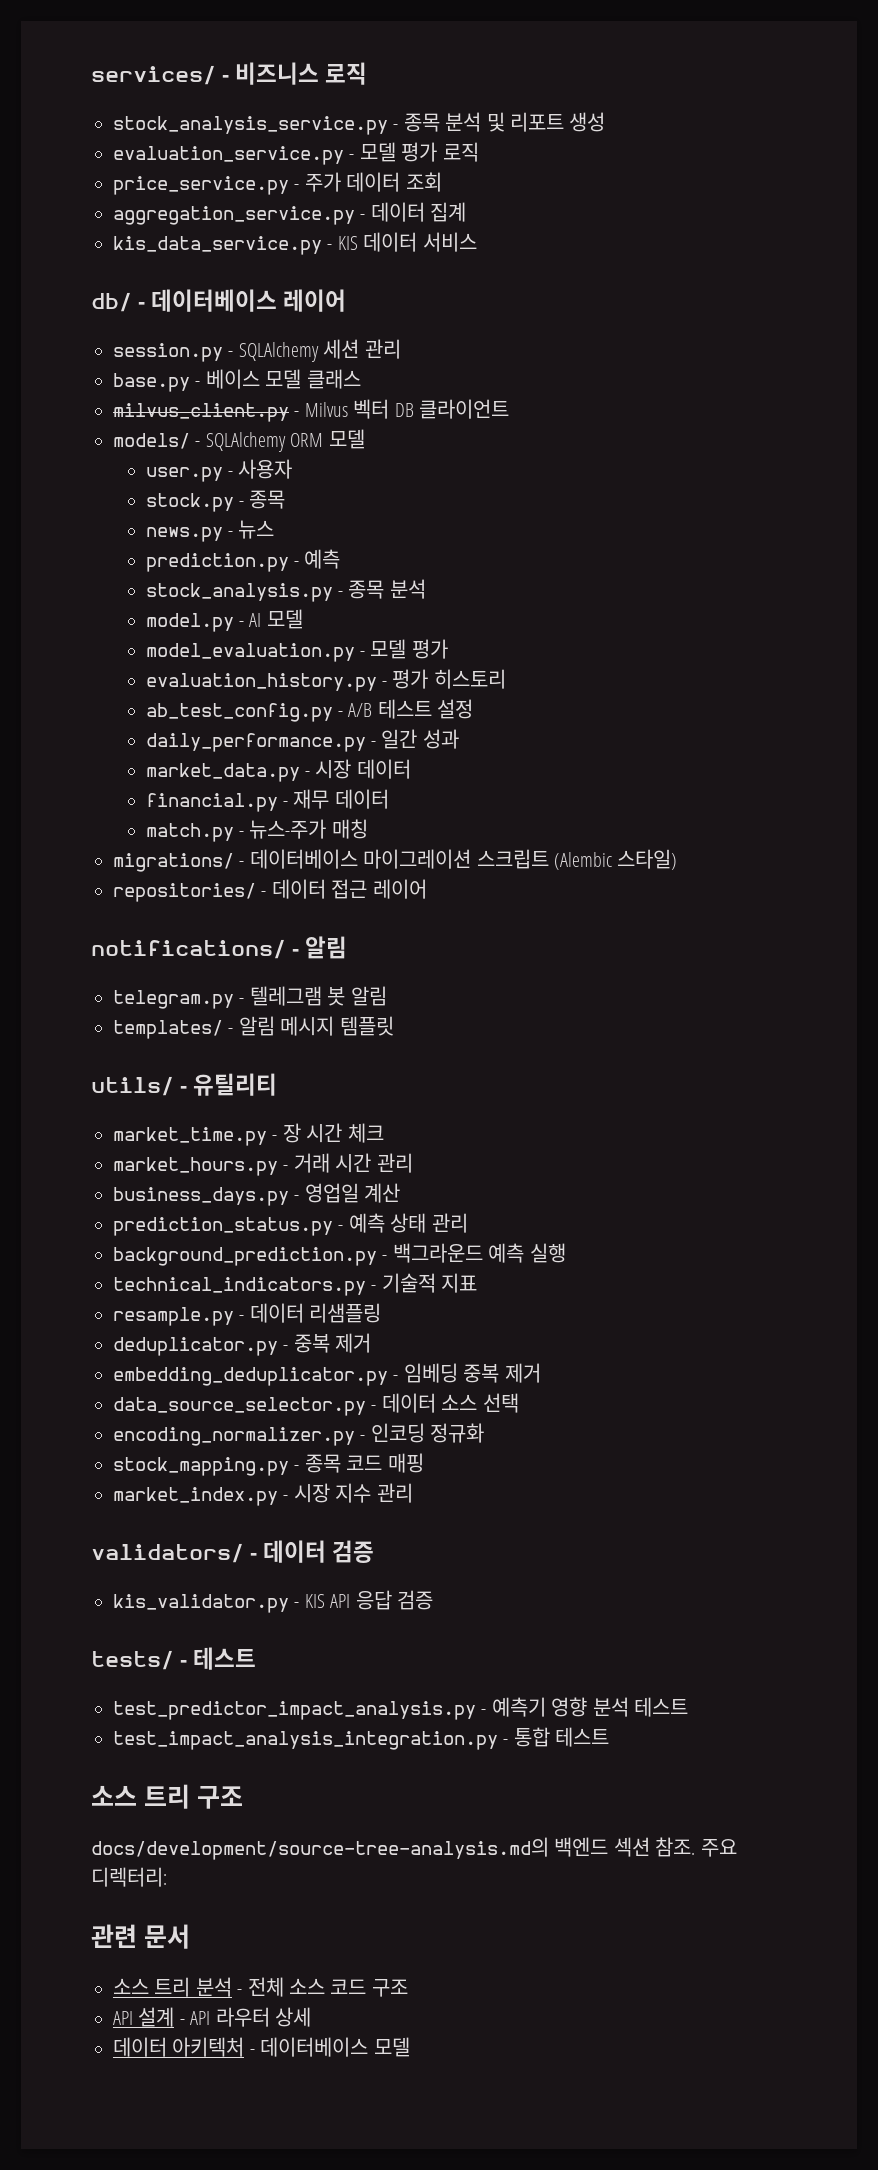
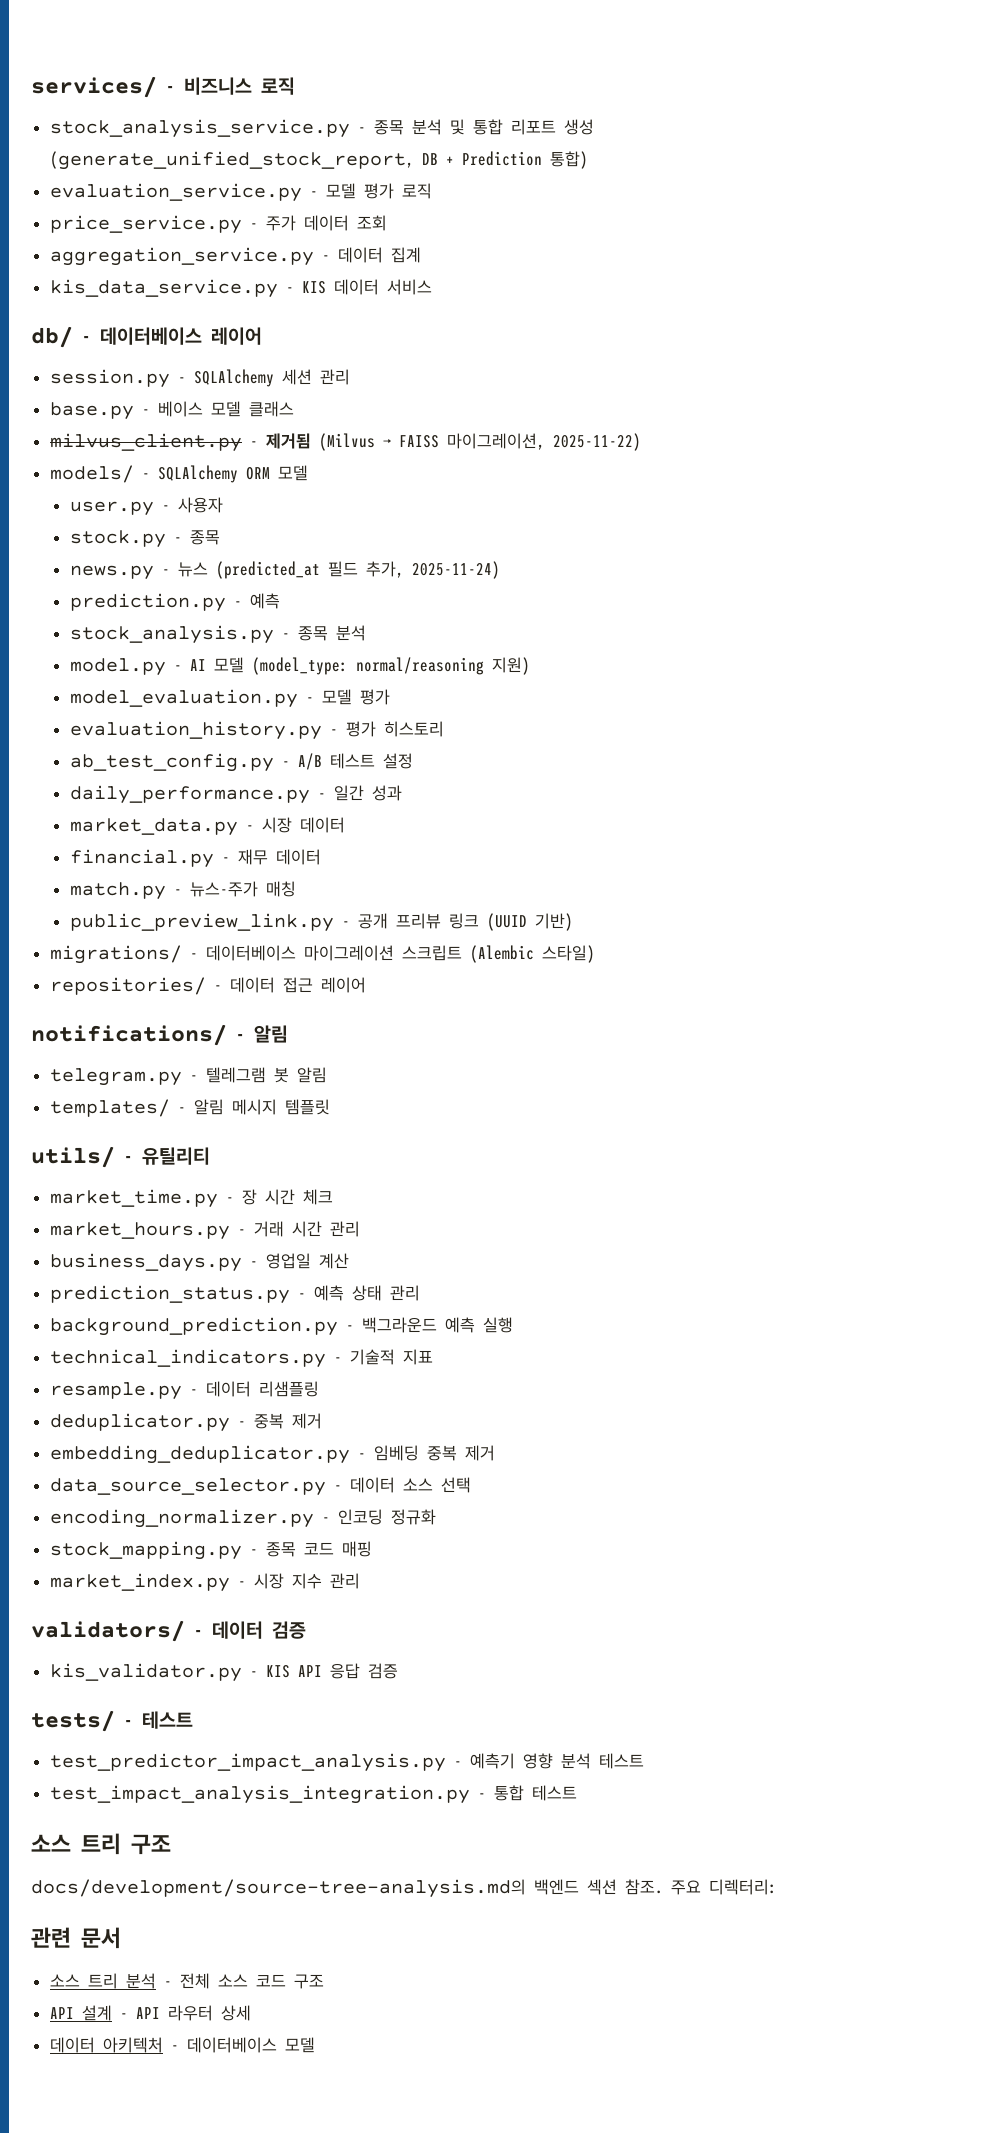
(505, 122) none -> [472,119,503,135] 통합
(606, 122) none -> [49,151,588,170] (generate_unified_stock_report, DB + Prediction 통합)
[304,399,509,419] Milvus 벡터 DB 클라이언트 -> [265,433,641,451] 제거됨 (Milvus → FAISS 마이그레이션, 2025-11-22)
(275, 529) none -> [215,561,500,579] (predicted_at 필드 추가, 2025-11-24)
(303, 619) none -> [251,657,530,675] (model_type: normal/reasoning 지원)
(368, 829) none -> [69,913,573,932] // public_preview_link.py - 공개 프리뷰 링크 (UUID 기반)

